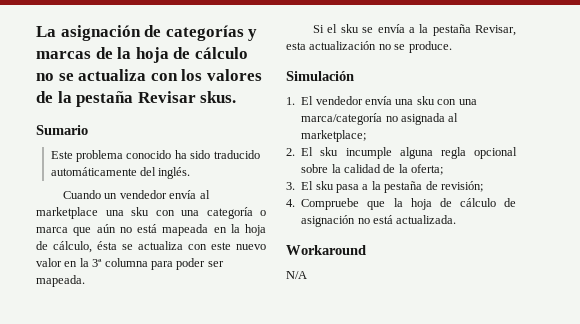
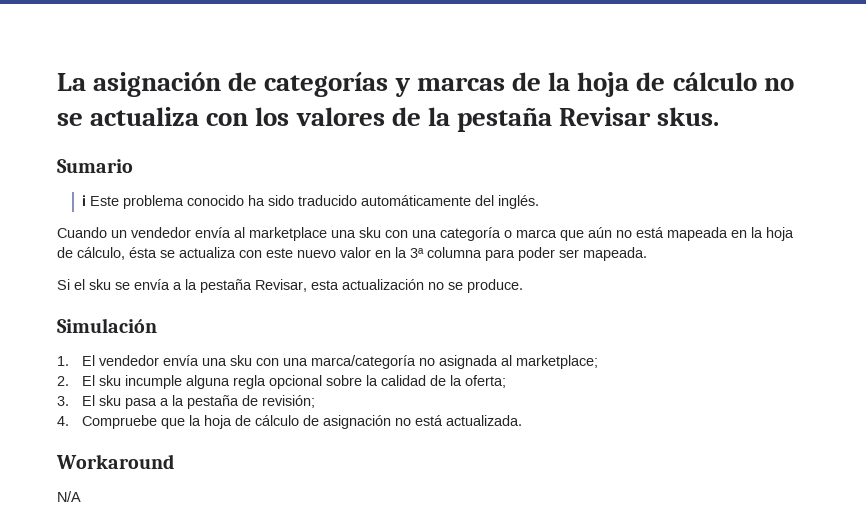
(88, 130) none -> [81,195,86,206] ℹ

